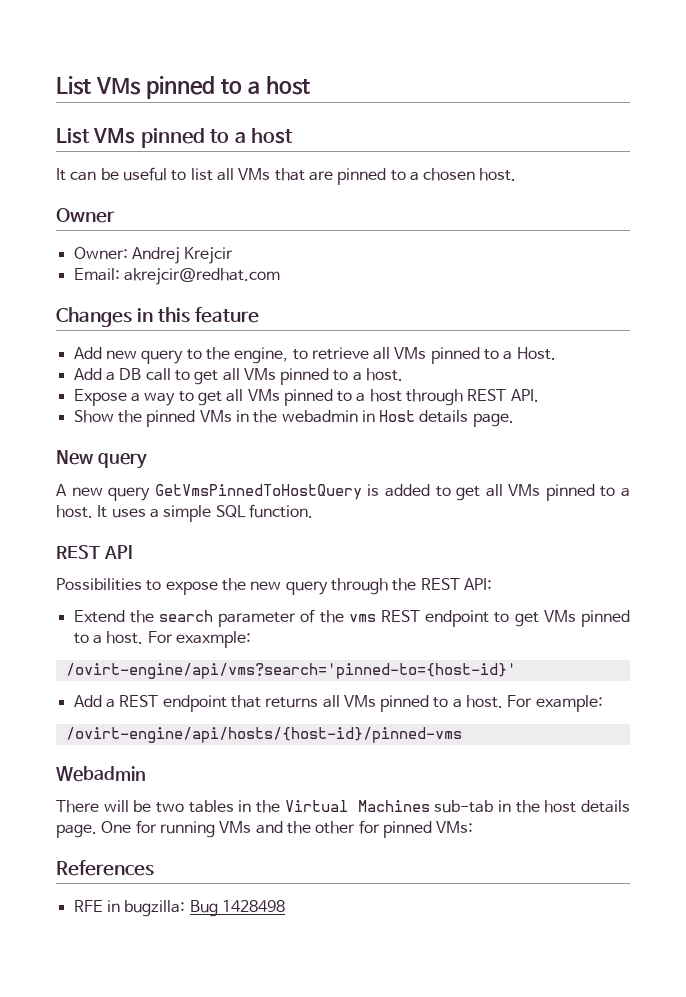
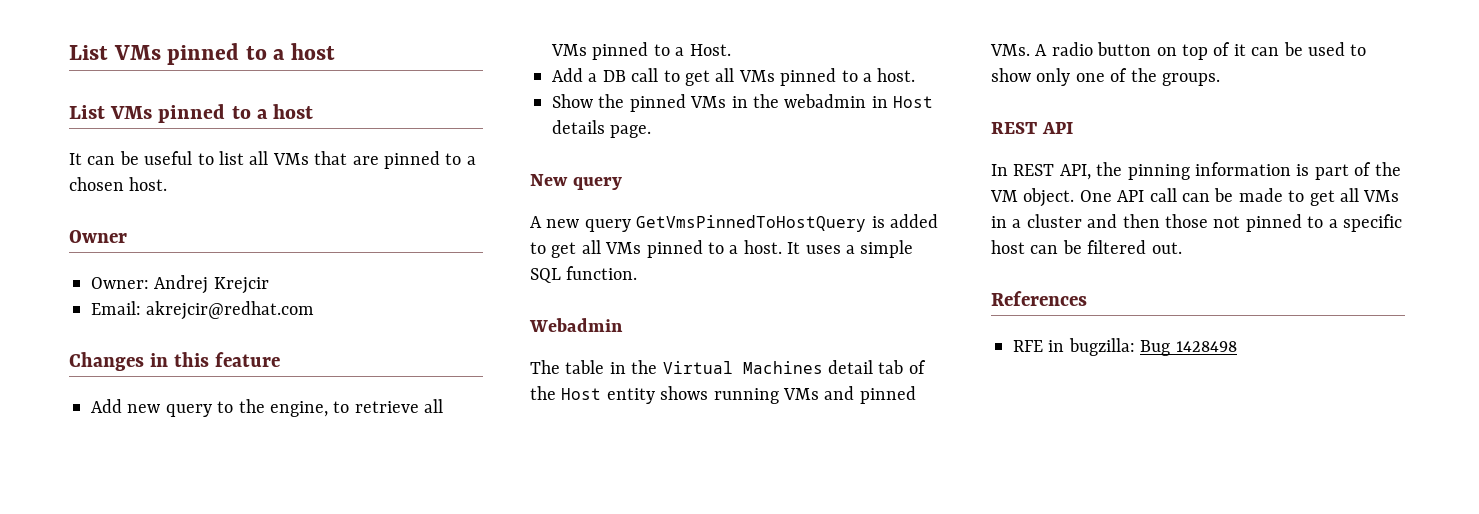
[73,389,539,406] // Expose a way to get all VMs pinned to a host through REST API. -> (916, 75) none
[56,545,132,559] [56,578,492,595] [73,609,630,627] [73,631,251,648] [65,663,516,679] [73,695,603,712] [65,727,462,743] [56,766,146,782] [56,800,630,813] [56,820,474,838] REST API // Possibilities to expose the new query through the REST API: // Extend the search parameter of the vms REST endpoint to get VMs pinned to a host. For exaxmple: // /ovirt-engine/api/vms?search='pinned-to={host-id}' // Add a REST endpoint that returns all VMs pinned to a host. For example: // /ovirt-engine/api/hosts/{host-id}/pinned-vms // Webadmin // There will be two tables in the Virtual Machines sub-tab in the host details page. One for running VMs and the other for pinned VMs: -> [529,318,623,332] [530,360,926,374] [530,386,916,404] [990,42,1367,60] [991,68,1220,86] [991,122,1073,134] [991,162,1401,180] [990,188,1400,207] [991,214,1402,232] [991,240,1182,254] Webadmin // The table in the Virtual Machines detail tab of the Host entity shows running VMs and pinned VMs. A radio button on top of it can be used to show only one of the groups. // REST API // In REST API, the pinning information is part of the VM object. One API call can be made to get all VMs in a cluster and then those not pinned to a specific host can be filtered out.

